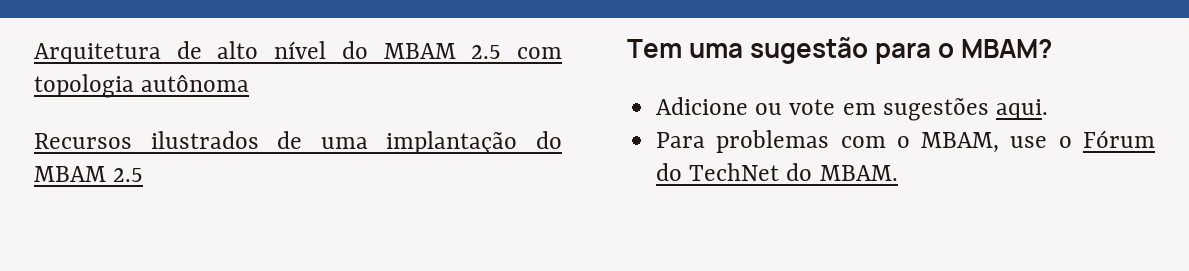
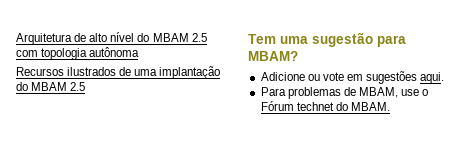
[938,43,955,58] o -> (406, 41) none
[840,136,910,148] com o -> [343,87,356,96] de
[656,163,780,181] do TechNet -> [296,102,334,111] technet

